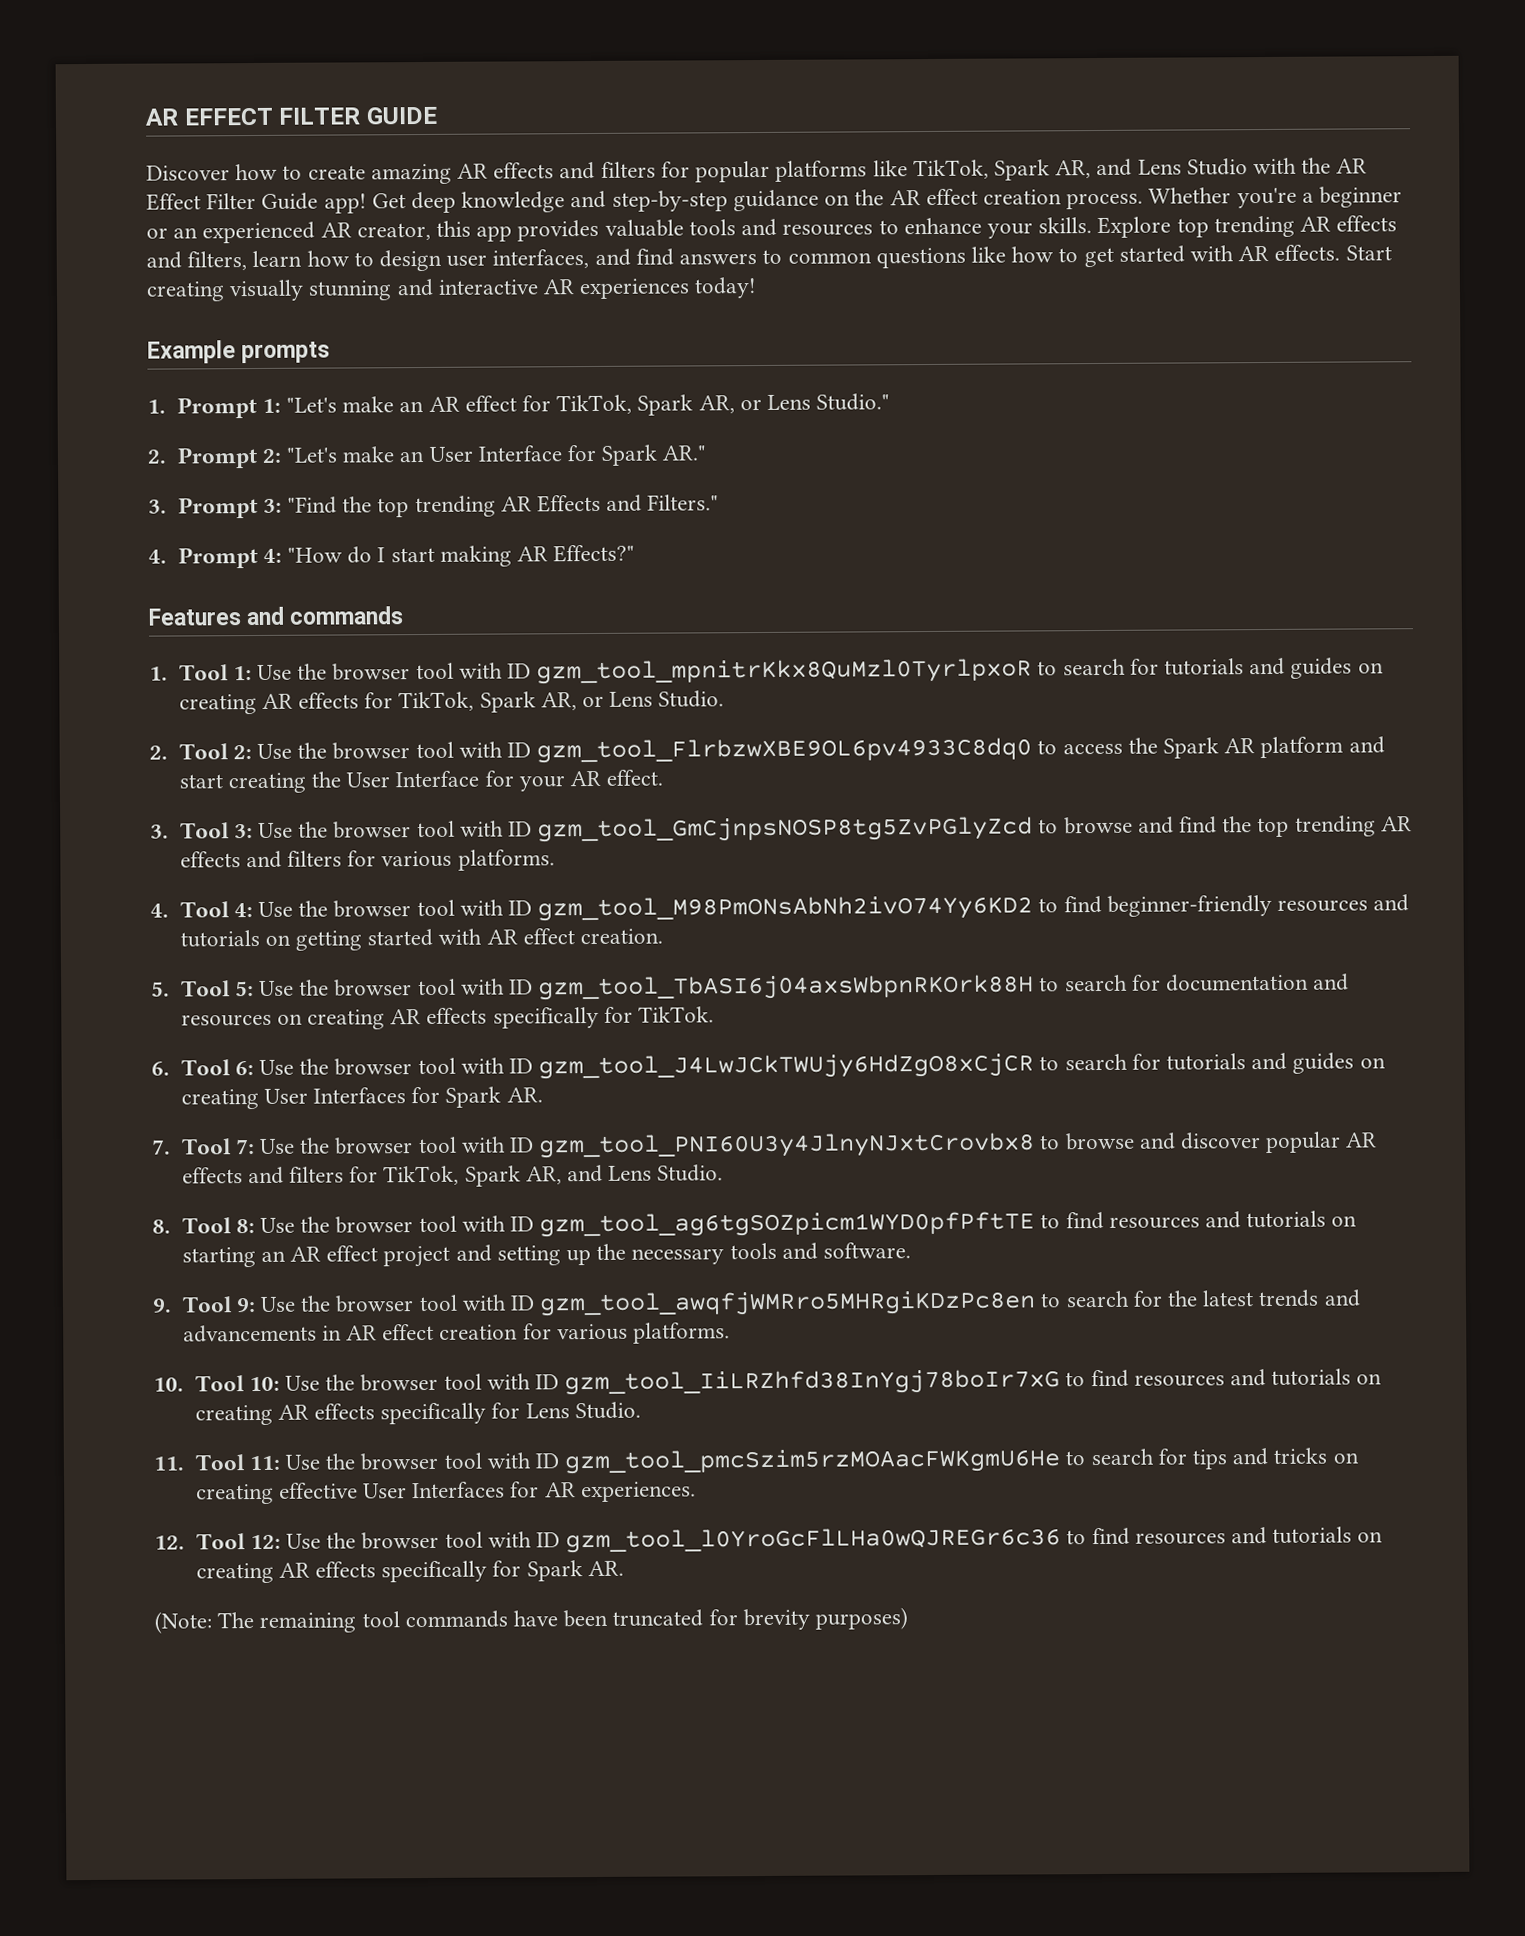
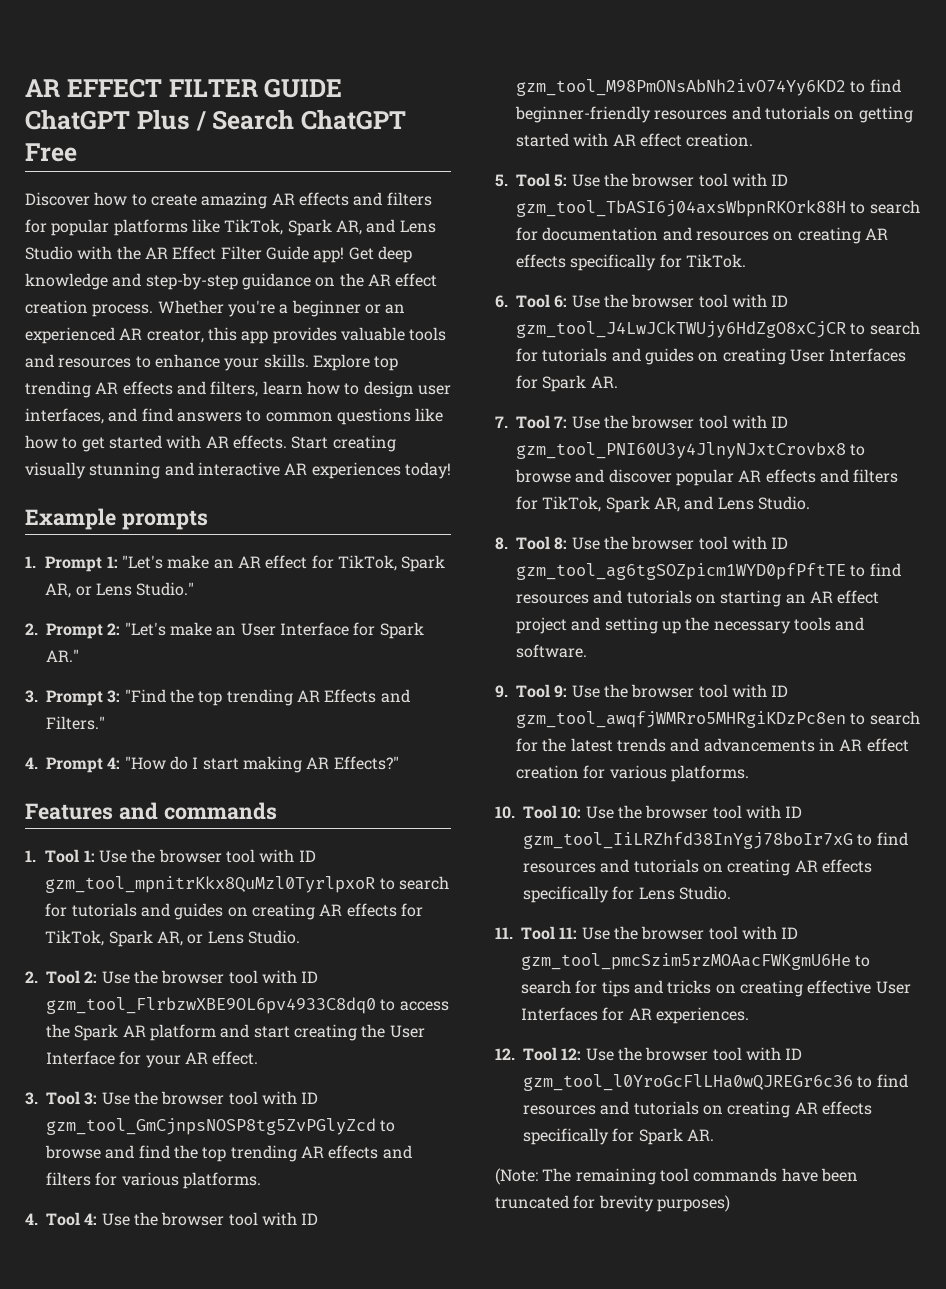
(437, 115) none -> [25,109,406,131] [25,143,77,162] ChatGPT Plus / Search ChatGPT Free

